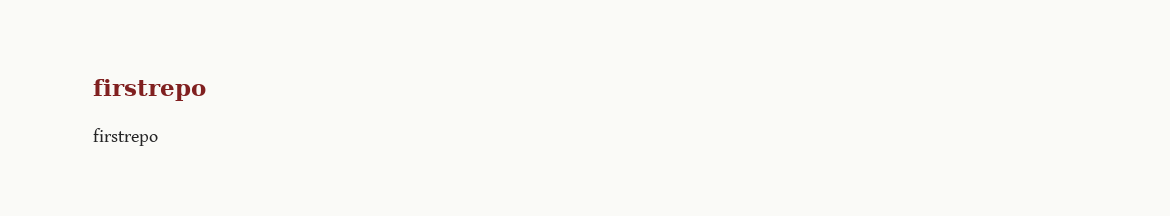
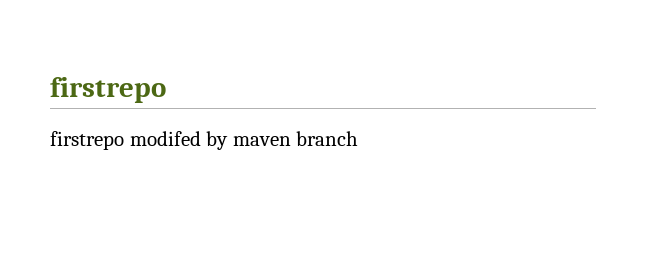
(158, 137) none -> [129,131,359,150] modifed by maven branch

